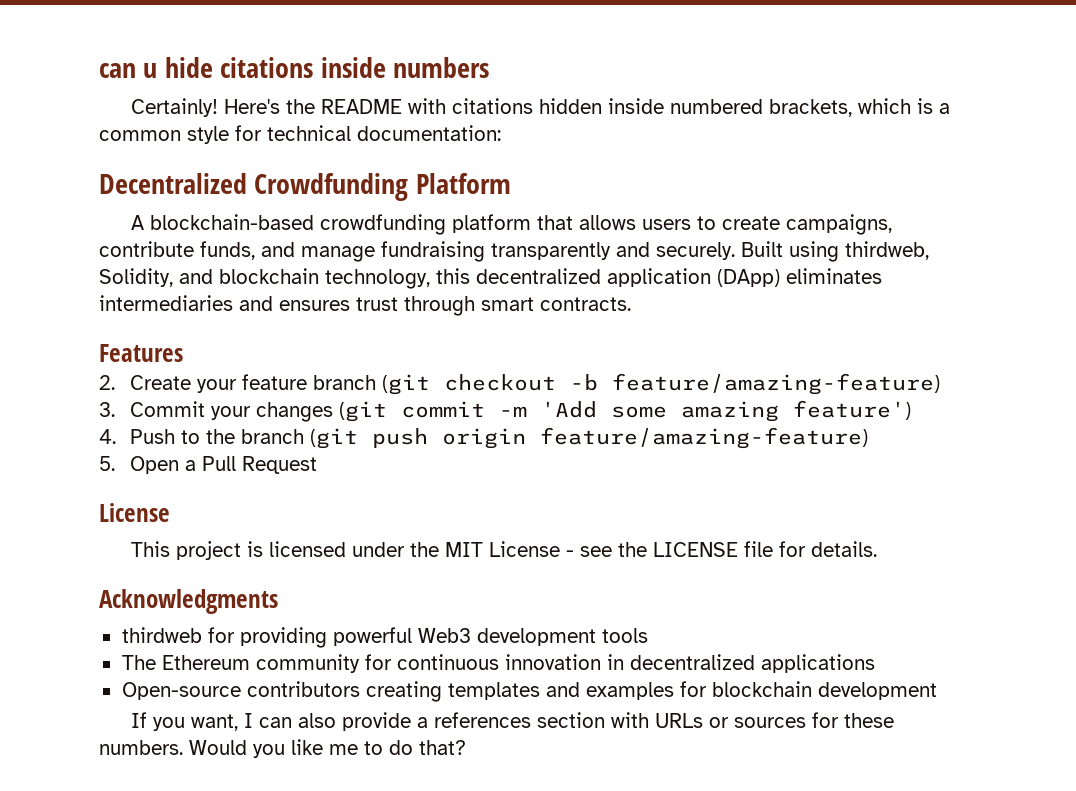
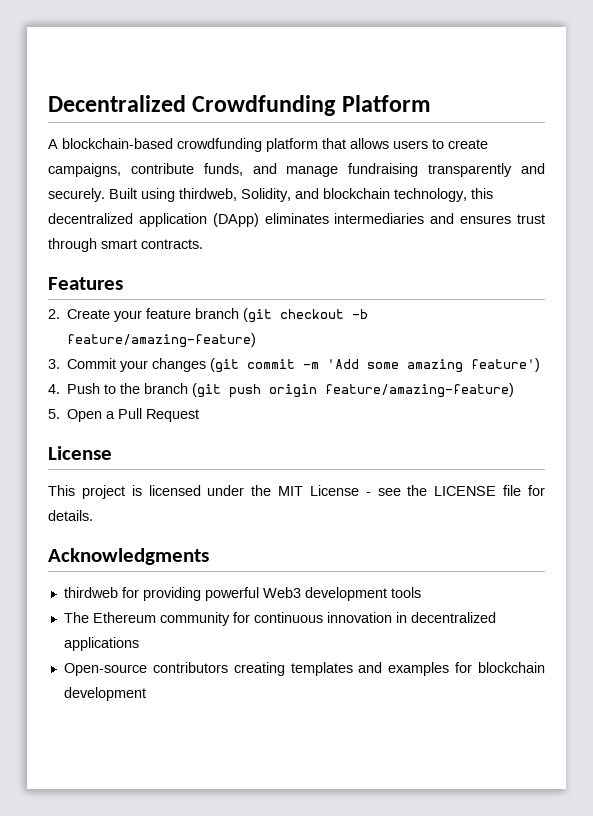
[99,57,490,78] [130,98,950,117] [99,125,501,144] can u hide citations inside numbers // Certainly! Here's the README with citations hidden inside numbered brackets, which is a common style for technical documentation: // -> (48, 103) none
[130,712,894,731] [99,739,466,758] // If you want, I can also provide a references section with URLs or sources for these numbers. Would you like me to do that? -> (146, 694) none

